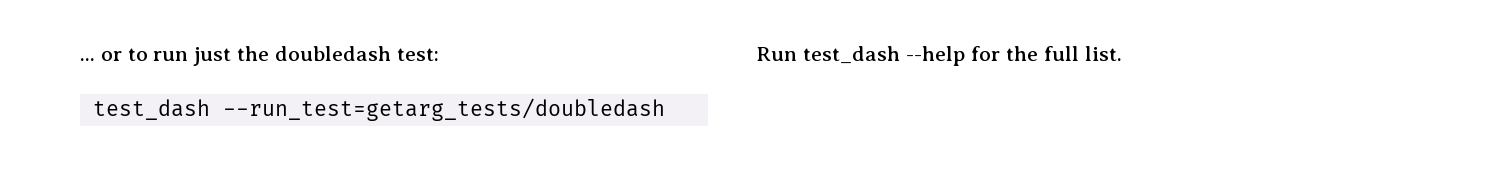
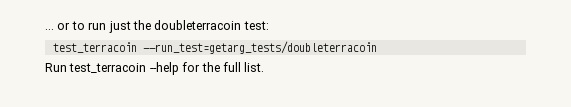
[274,46,391,61] doubledash -> [154,20,242,30] doubleterracoin
[92,98,665,121] test_dash --run_test=getarg_tests/doubledash -> [52,41,377,54] test_terracoin --run_test=getarg_tests/doubleterracoin
[802,46,900,64] test_dash -> [69,63,147,73] test_terracoin

